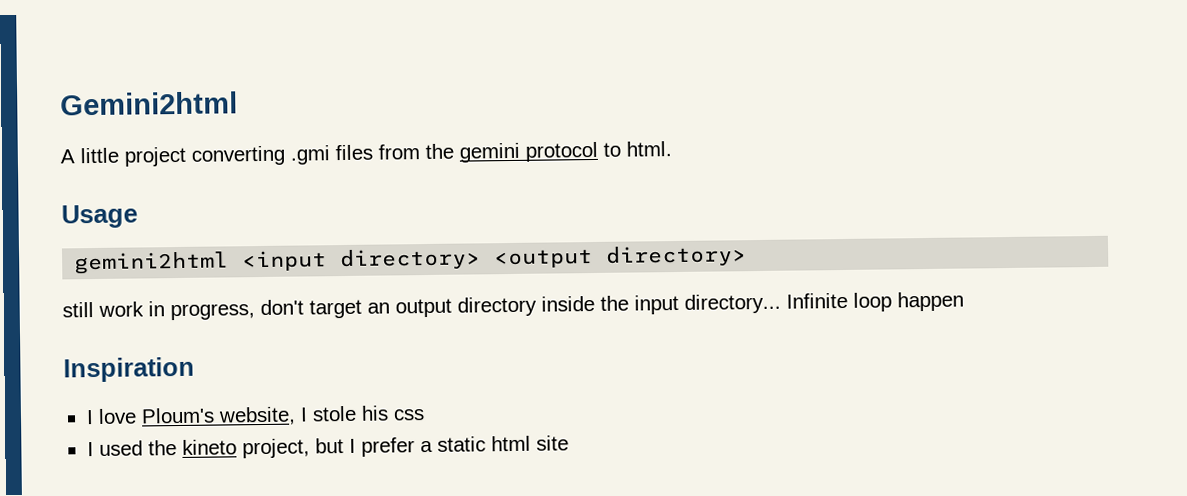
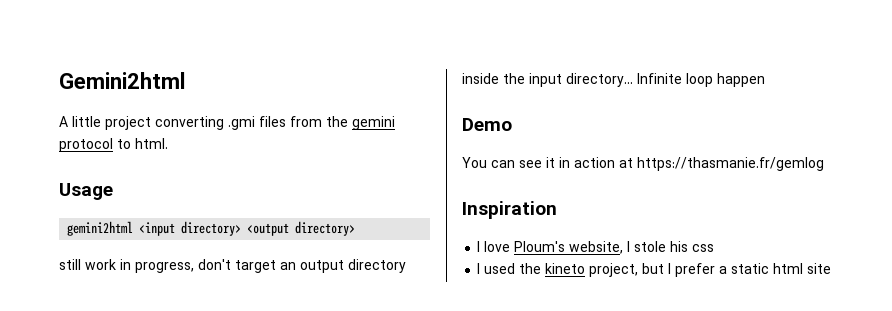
(964, 301) none -> [462,118,512,131] [462,157,824,171] // Demo // You can see it in action at https://thasmanie.fr/gemlog

